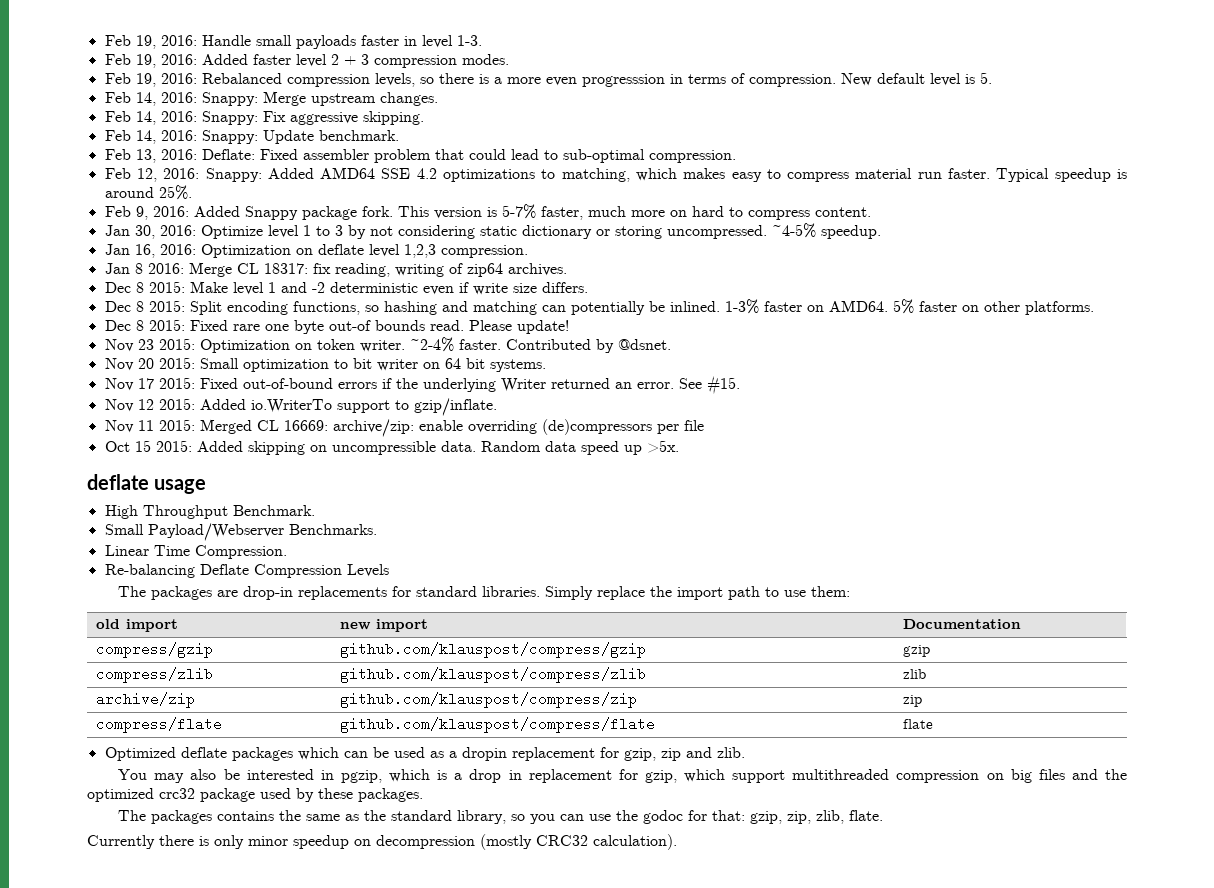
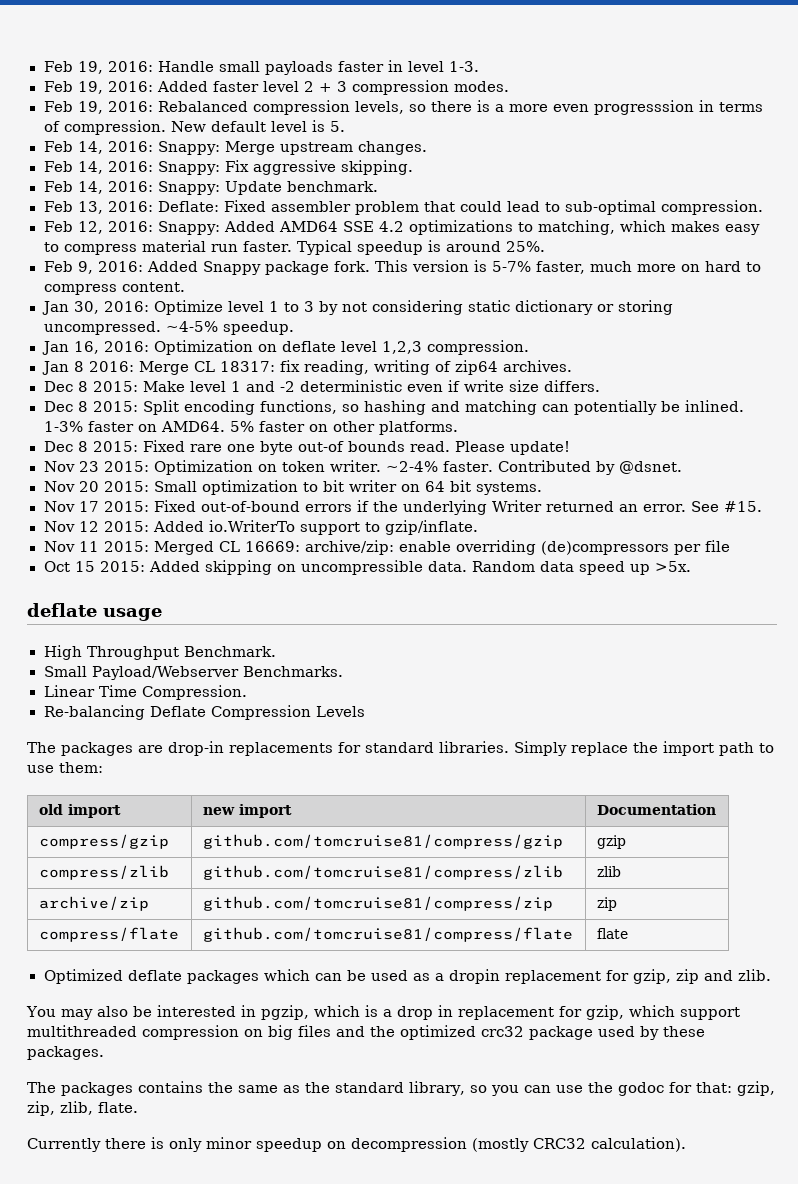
[340,642,647,658] github.com/klauspost/compress/gzip -> [202,834,563,849] github.com/tomcruise81/compress/gzip
[340,667,647,683] github.com/klauspost/compress/zlib -> [202,865,563,880] github.com/tomcruise81/compress/zlib
[340,692,638,708] github.com/klauspost/compress/zip -> [202,896,553,911] github.com/tomcruise81/compress/zip
[340,717,656,733] github.com/klauspost/compress/flate -> [202,927,573,942] github.com/tomcruise81/compress/flate

